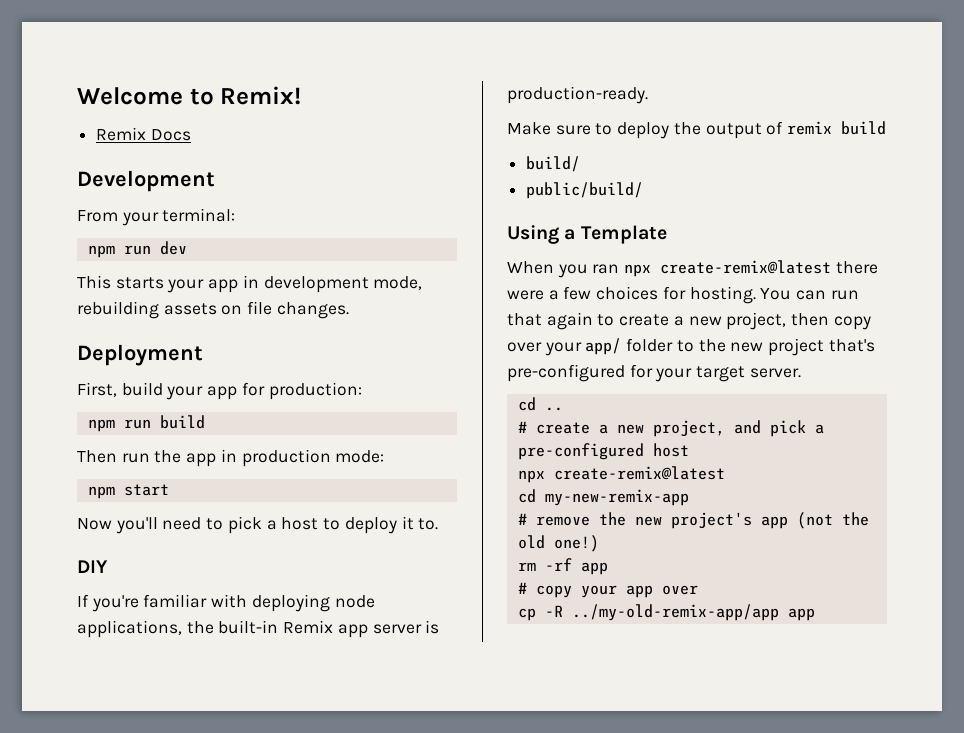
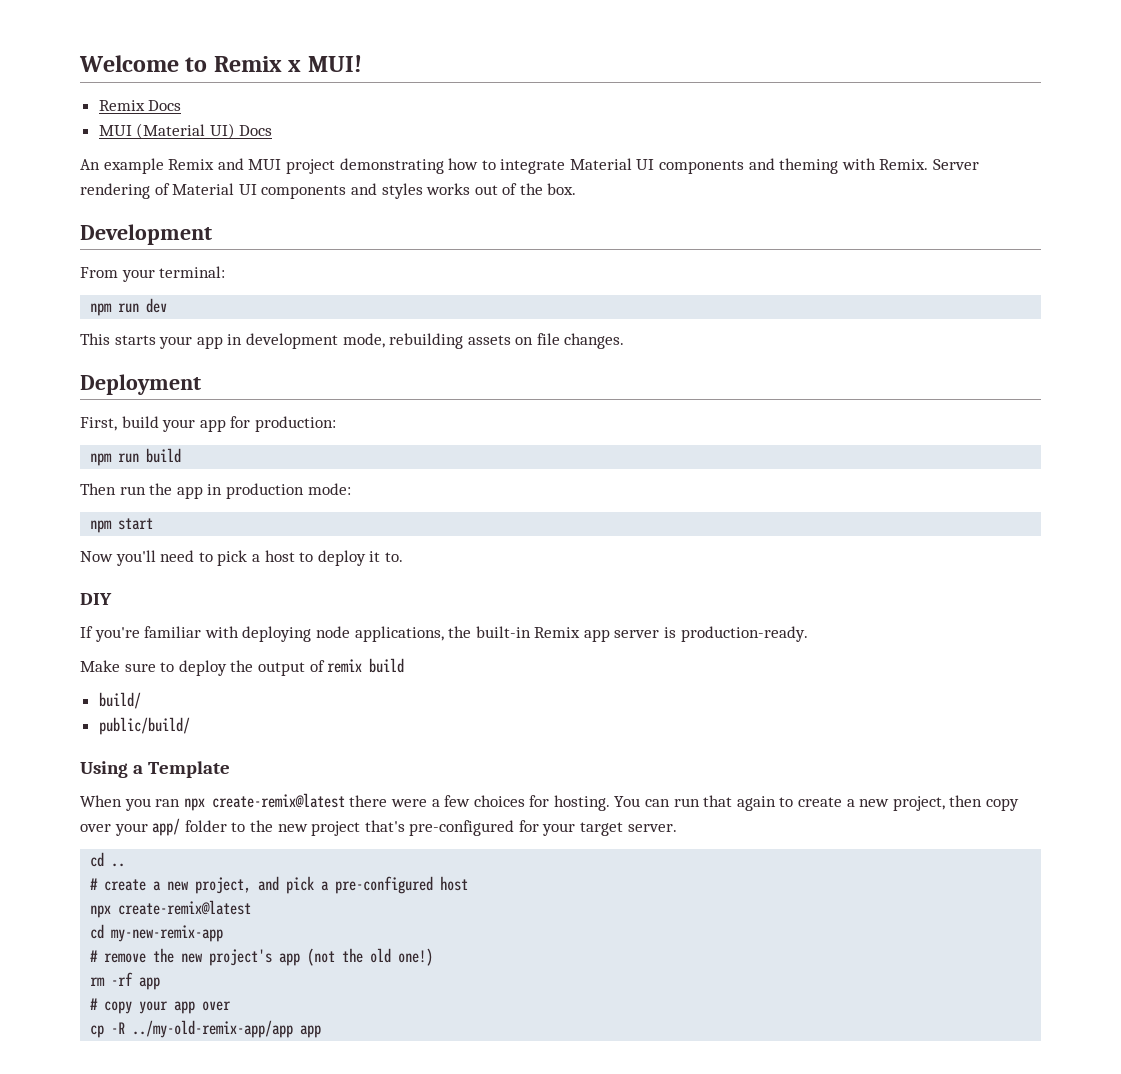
[220,86,302,105] Remix! -> [213,55,362,72] Remix x MUI!
(191, 135) none -> [98,123,273,139] [80,158,980,174] [80,183,577,199] // MUI (Material UI) Docs // An example Remix and MUI project demonstrating how to integrate Material UI components and theming with Remix. Server rendering of Material UI components and styles works out of the box.

